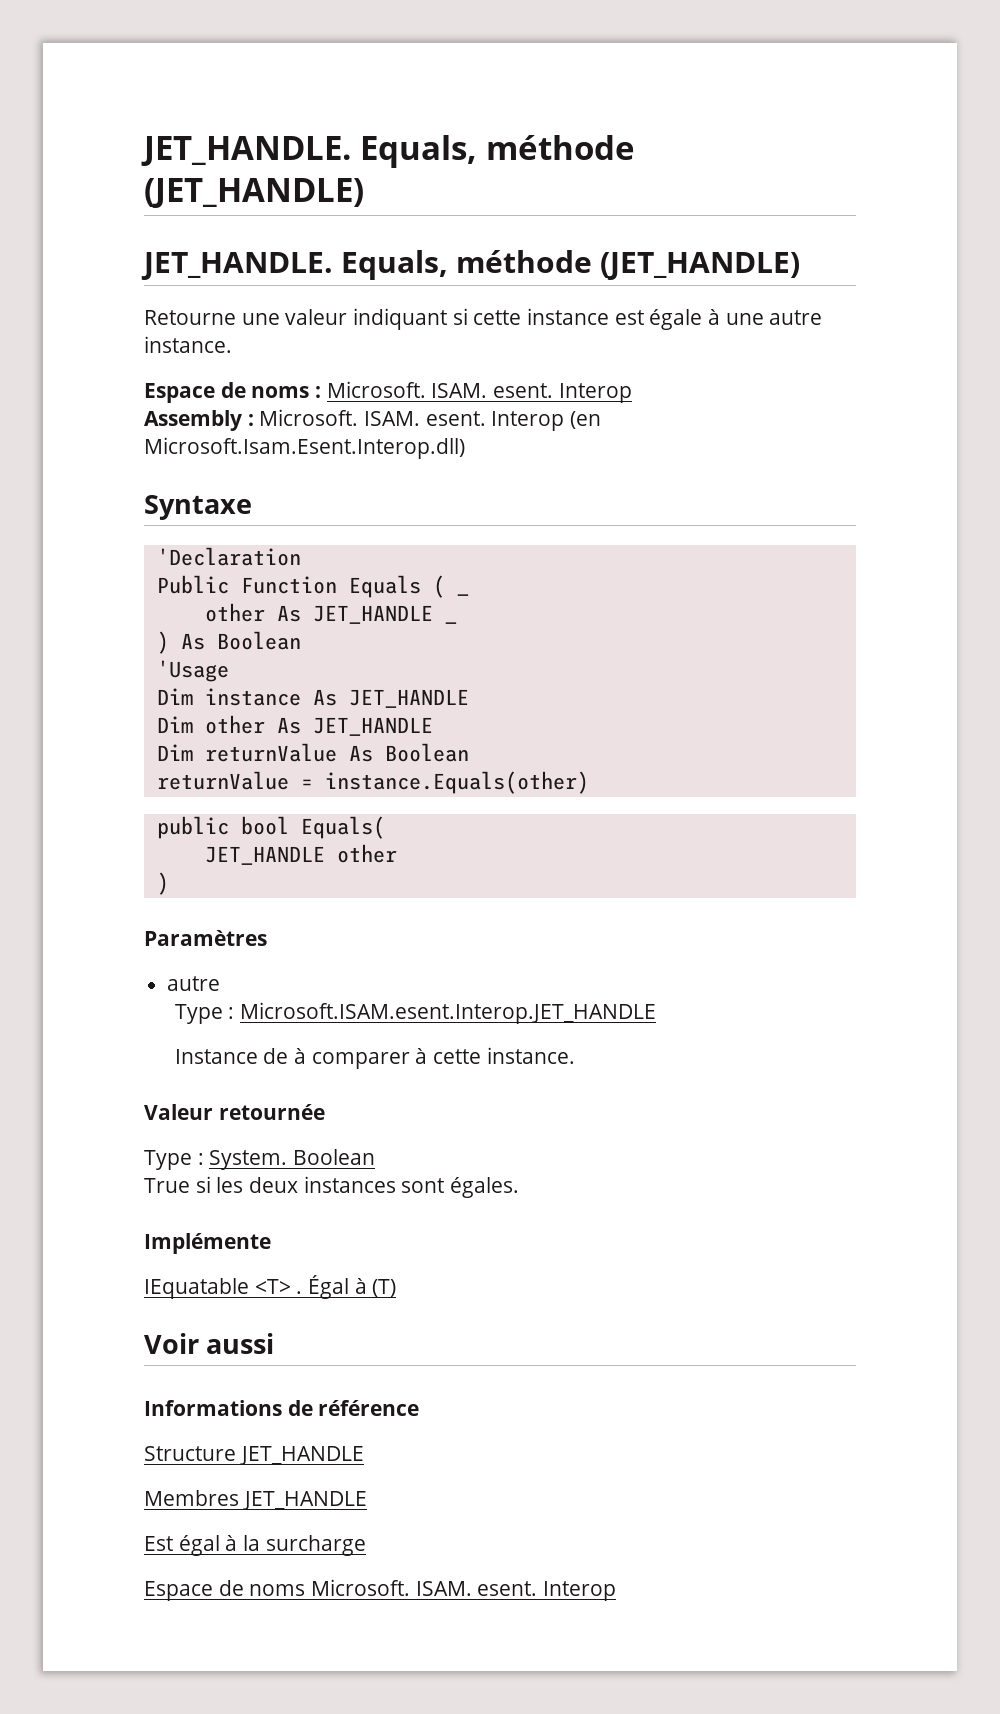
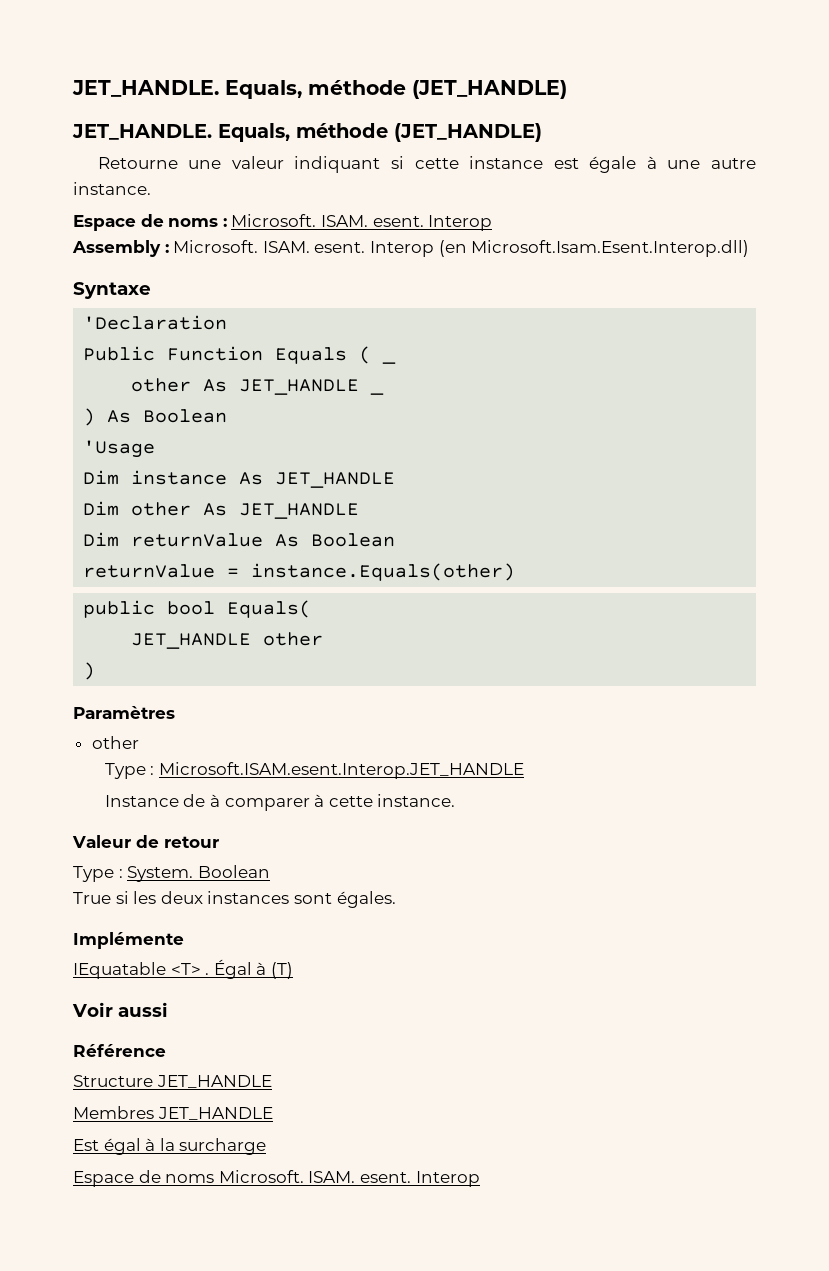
[167,976,221,991] autre -> [91,736,139,749] other
[218,1104,325,1120] retournée -> [136,835,219,848] de retour
[144,1400,420,1416] Informations de référence -> [73,1044,166,1057] Référence

